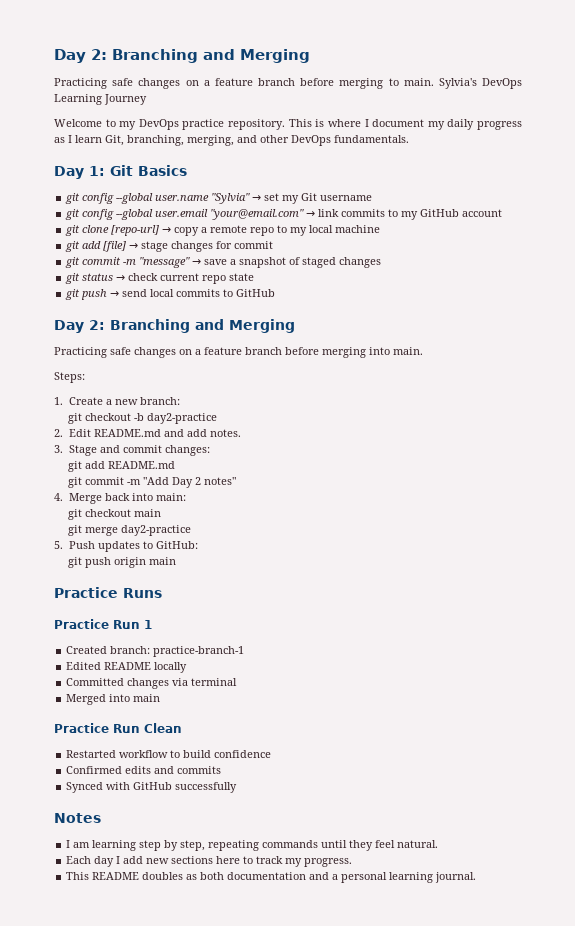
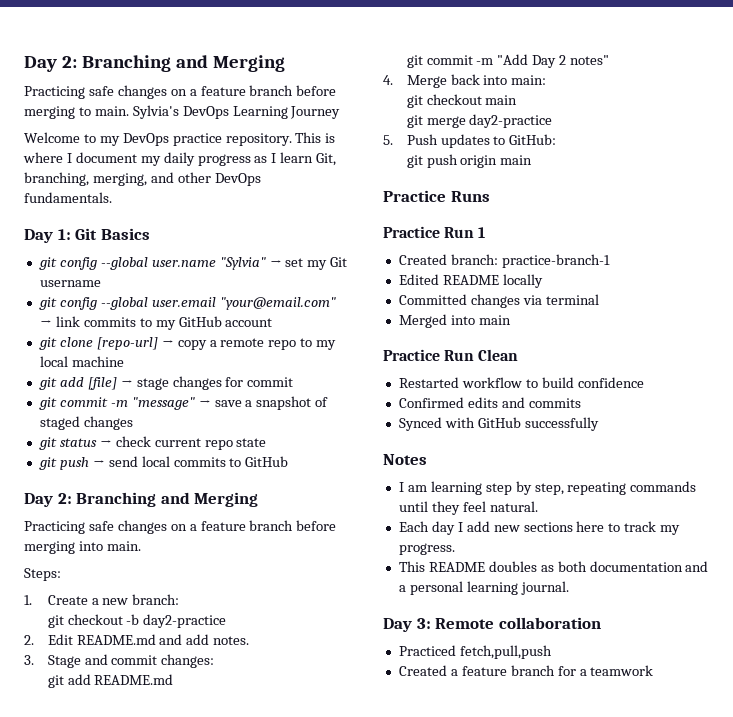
(477, 877) none -> [383,617,601,632] [398,645,552,659] [398,665,654,676] // Day 3: Remote collaboration // Practiced fetch,pull,push // Created a feature branch for a teamwork

